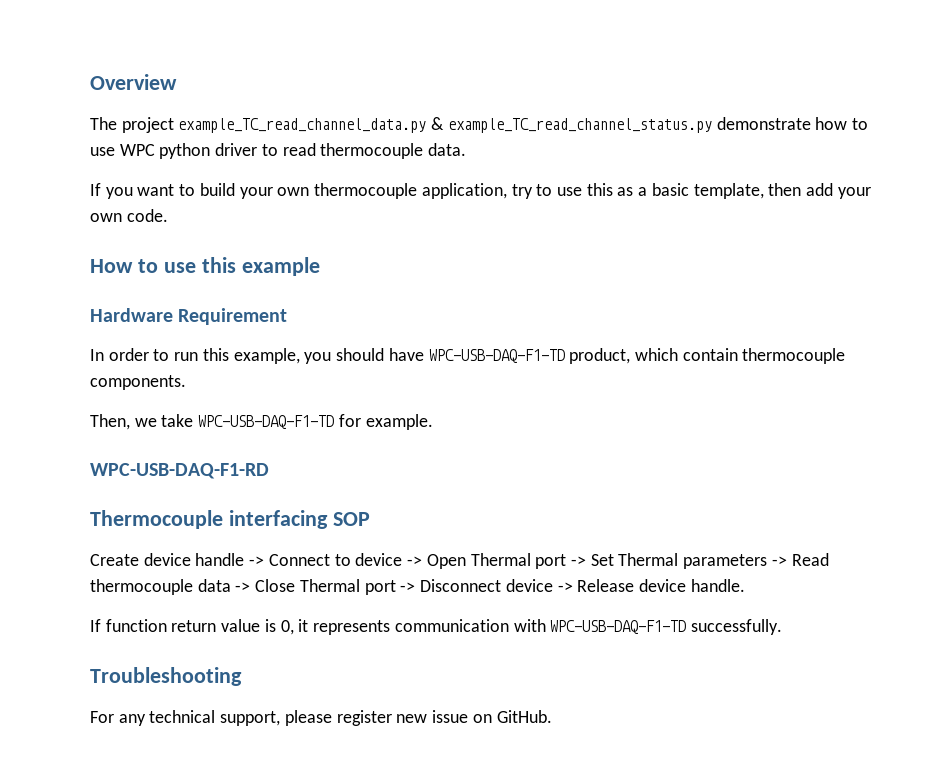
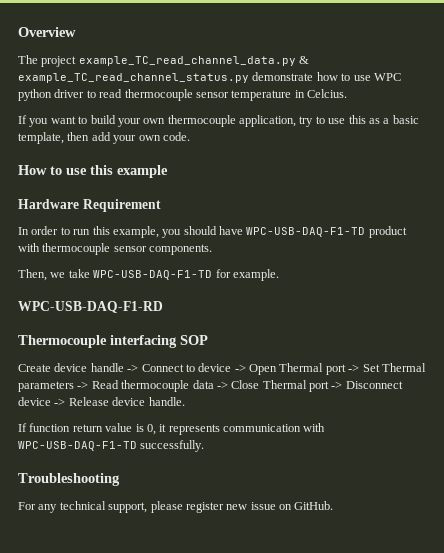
[428,143,467,156] data. -> [195,89,347,101] sensor temperature in Celcius.
[569,348,846,364] product, which contain thermocouple -> [368,226,407,238] [18,243,147,255] product with thermocouple sensor

